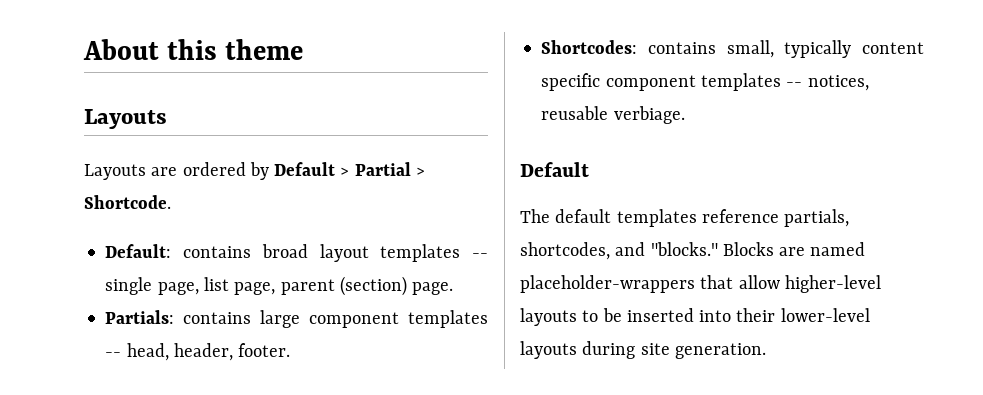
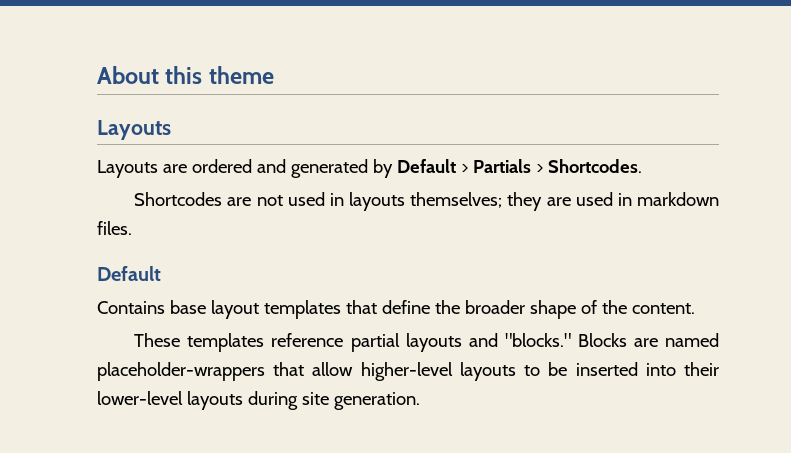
(246, 169) none -> [256,159,368,178] and generated
[354,162,425,176] [84,195,171,209] [105,244,488,262] [105,276,454,296] [105,310,488,328] [105,343,291,361] [541,40,924,58] [541,73,869,91] [541,106,685,124] [520,162,589,177] [520,209,850,227] [520,242,610,260] Partial > Shortcode. // Default: contains broad layout templates -- single page, list page, parent (section) page. // Partials: contains large component templates -- head, header, footer. // Shortcodes: contains small, typically content specific component templates -- notices, reusable verbiage. // Default // The default templates reference partials, shortcodes, -> [472,159,642,173] [134,192,720,211] [97,221,132,235] [97,266,161,281] [97,300,695,319] [134,333,462,352] Partials > Shortcodes. // Shortcodes are not used in layouts themselves; they are used in markdown files. // Default // Contains base layout templates that define the broader shape of the content. // These templates reference partial layouts

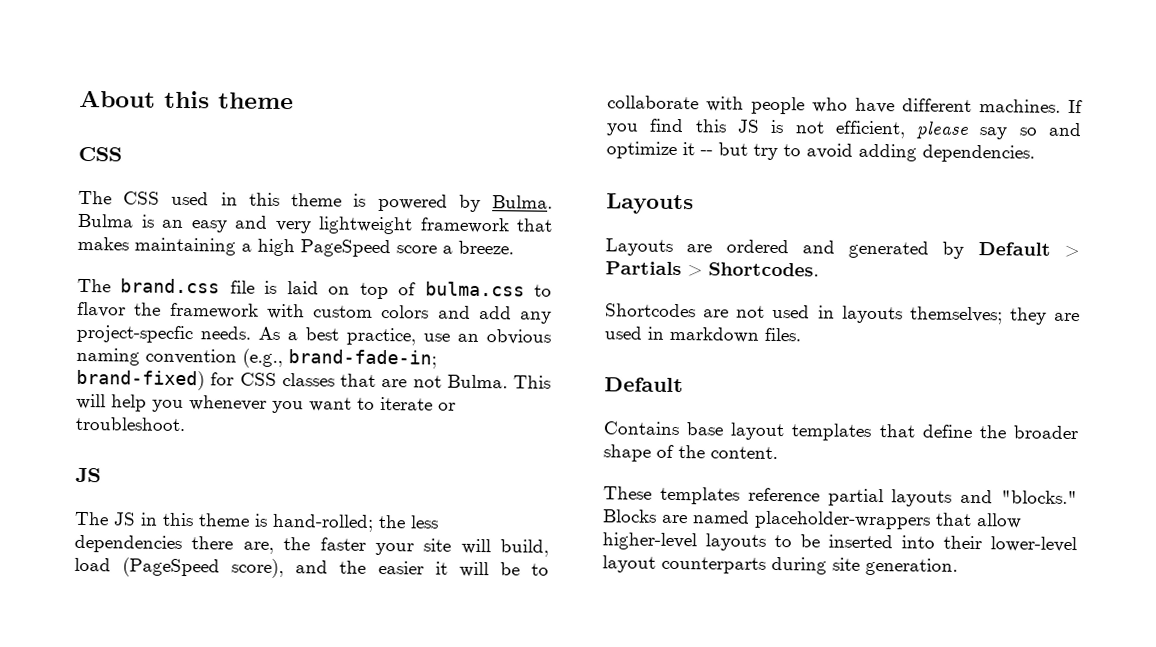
(274, 75) none -> [78,146,122,162] [78,190,553,213] [77,213,553,235] [77,236,514,258] [77,278,553,300] [77,301,552,324] [76,324,551,346] [76,347,437,369] [76,369,551,391] [76,393,456,414] [75,416,186,432] [75,467,101,483] [74,511,439,532] [74,534,549,557] [74,557,549,579] [607,95,1083,115] [606,118,1082,140] [606,141,1035,163] // CSS // The CSS used in this theme is powered by Bulma. Bulma is an easy and very lightweight framework that makes maintaining a high PageSpeed score a breeze. // The brand.css file is laid on top of bulma.css to flavor the framework with custom colors and add any project-specfic needs. As a best practice, use an obvious naming convention (e.g., brand-fade-in; brand-fixed) for CSS classes that are not Bulma. This will help you whenever you want to iterate or troubleshoot. // JS // The JS in this theme is hand-rolled; the less dependencies there are, the faster your site will build, load (PageSpeed score), and the easier it will be to collaborate with people who have different machines. If you find this JS is not efficient, please say so and optimize it -- but try to avoid adding dependencies.
[186,391,243,410] layouts -> [602,555,766,574] layout counterparts

